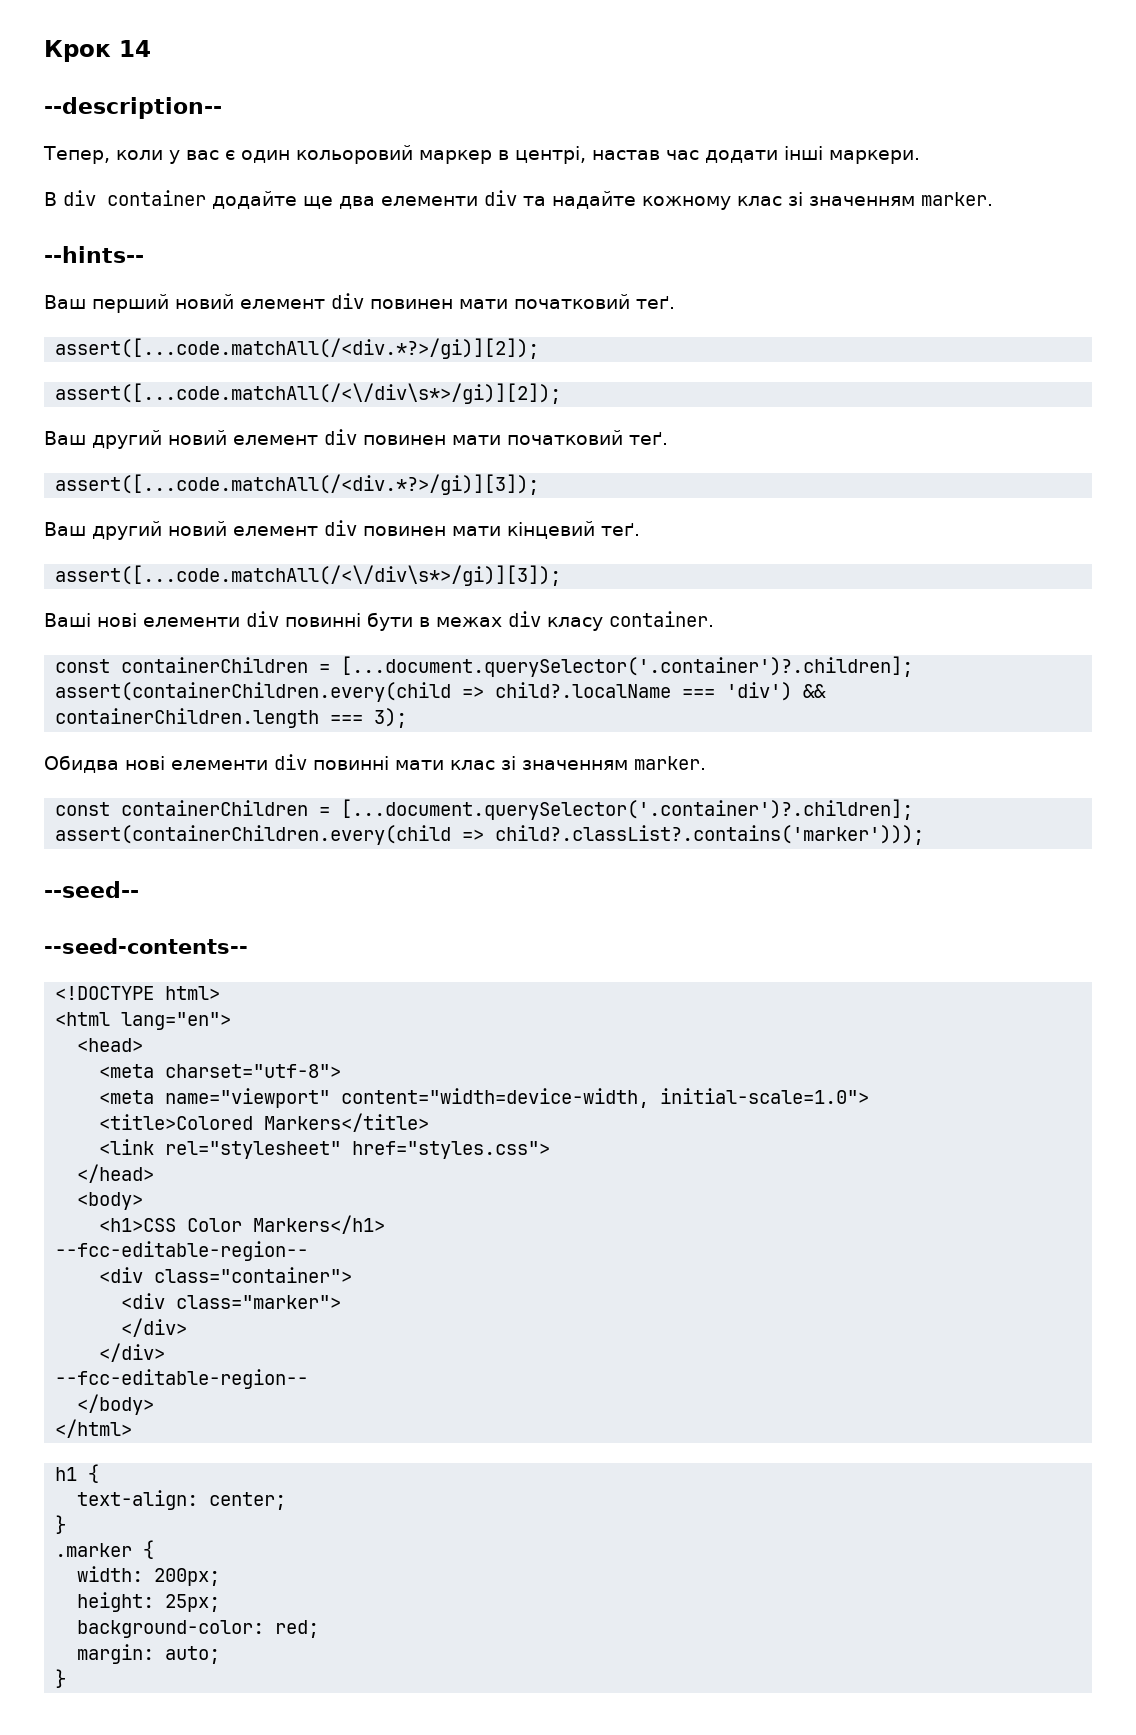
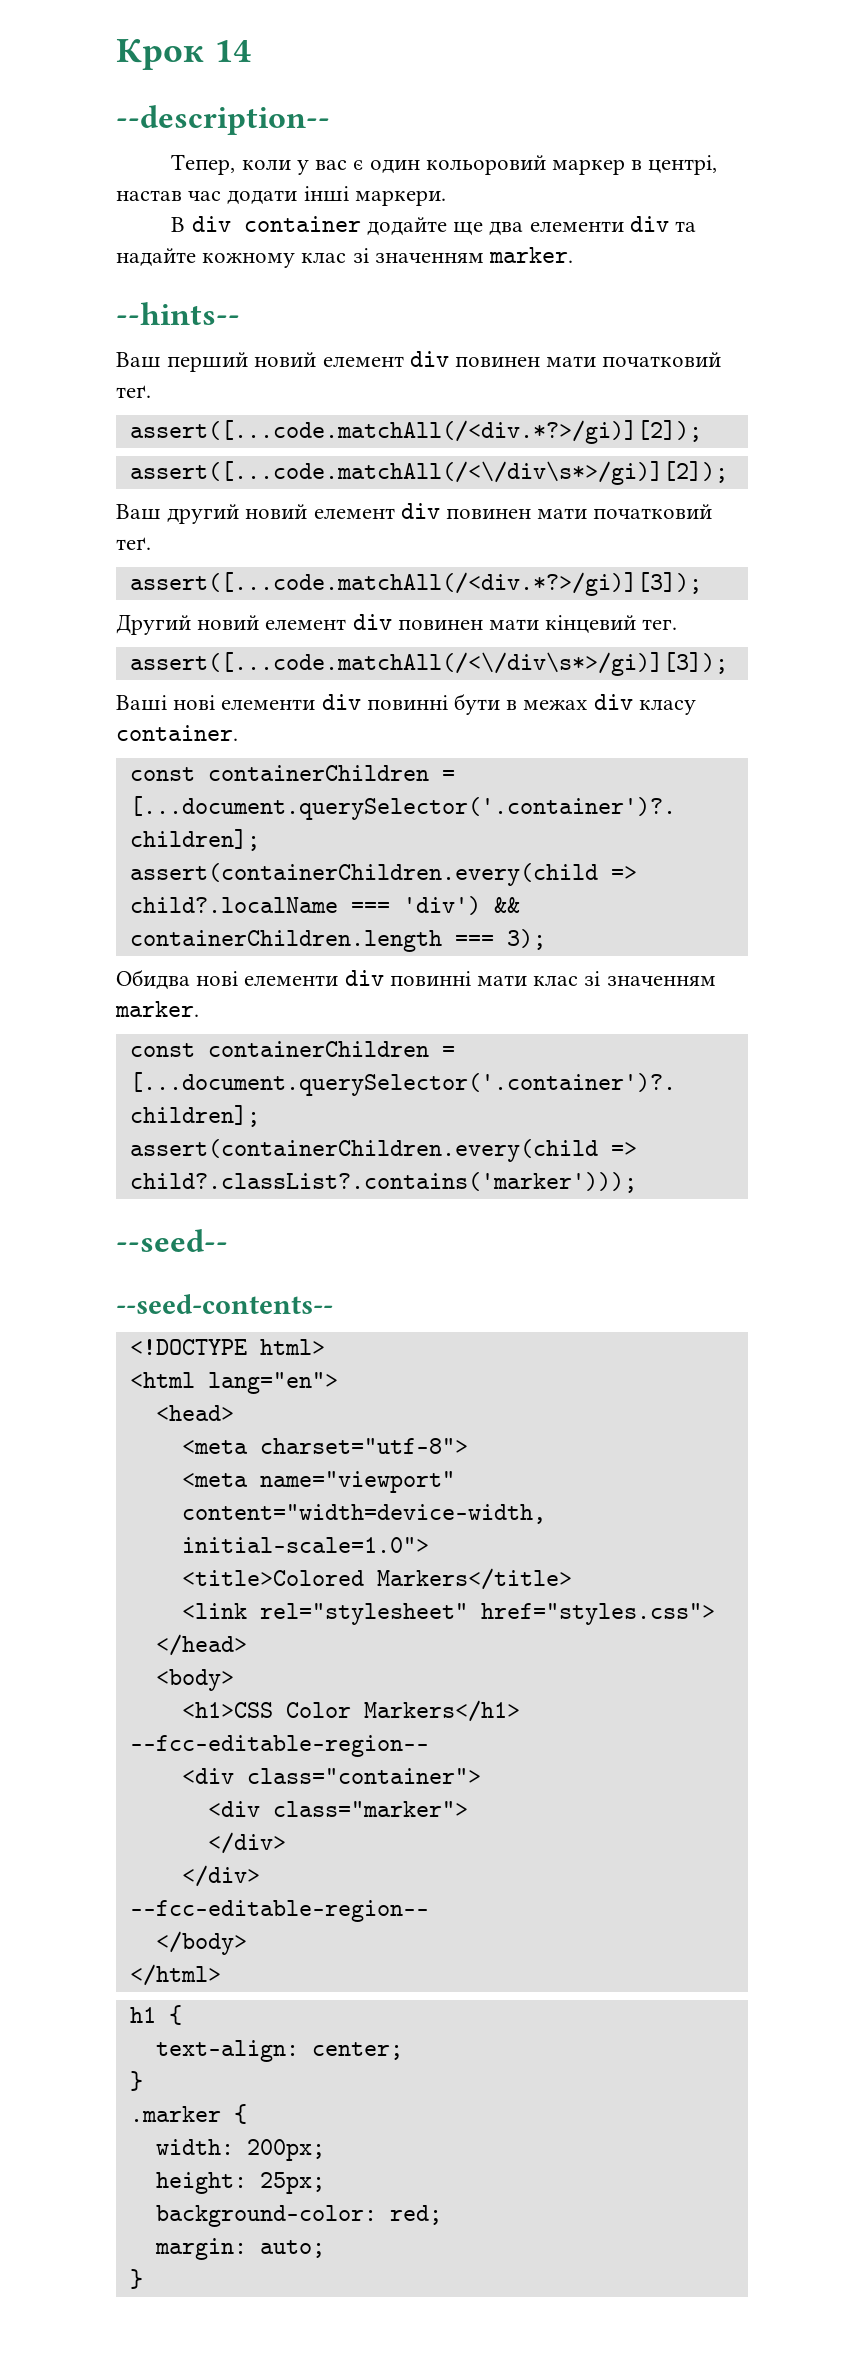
[44,521,162,540] Ваш другий -> [116,614,191,635] Другий
[601,523,640,536] теґ. -> [642,619,678,630] тег.

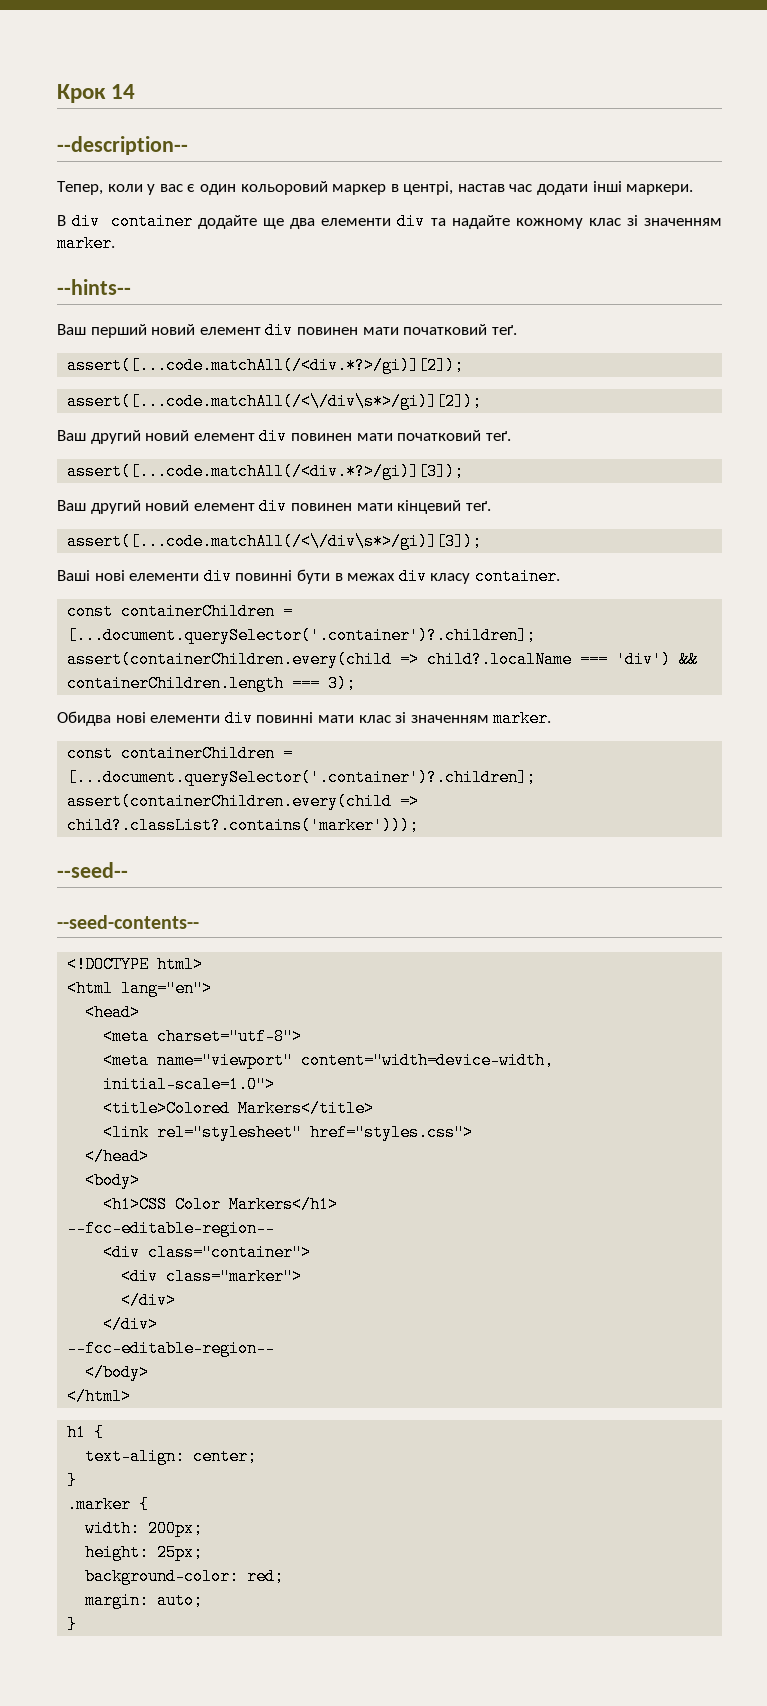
[116,614,191,635] Другий -> [57,500,141,514] Ваш другий
[642,619,678,630] тег. -> [465,501,491,511] теґ.

